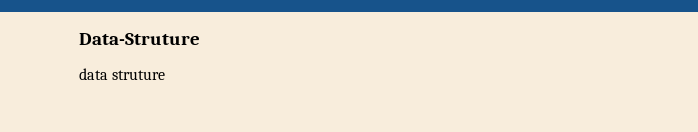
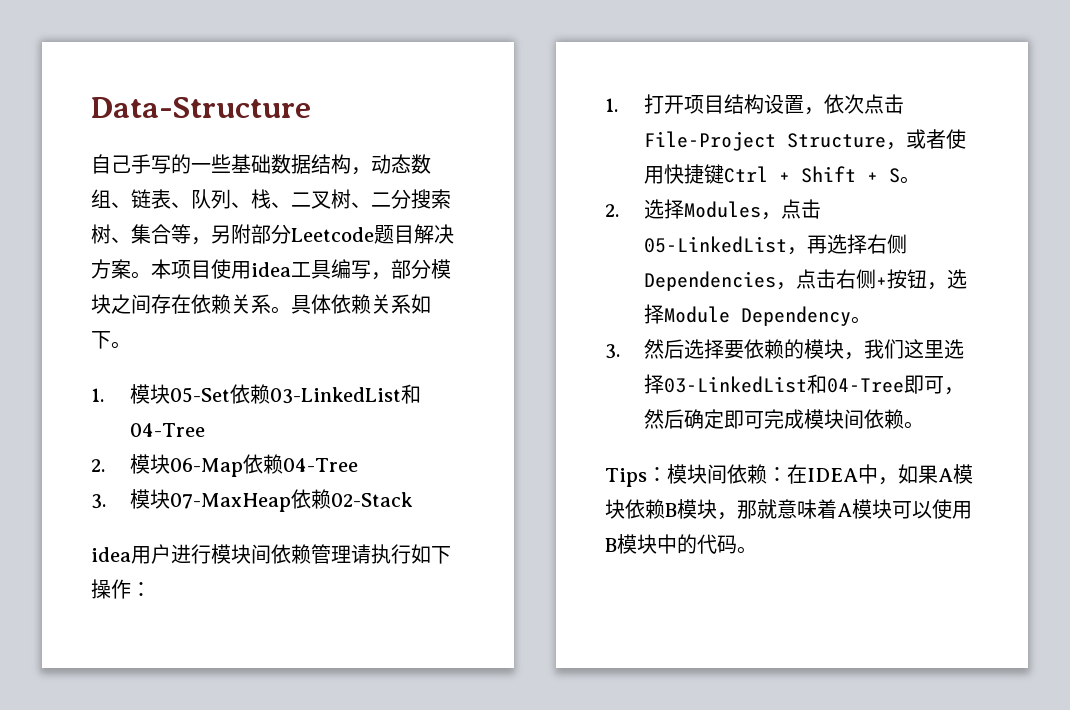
[79,33,200,45] [79,68,166,80] Data-Struture // data struture -> [91,97,311,118] [91,154,431,175] [91,189,451,209] [91,224,454,245] [91,259,451,280] [91,294,431,314] [91,331,131,349] [91,384,421,404] [129,423,205,437] [91,454,358,477] [91,489,413,512] [91,544,451,564] [91,579,151,599] [605,94,904,115] [643,129,966,151] [643,164,920,184] [605,199,821,220] [643,234,907,255] [643,269,967,291] [643,304,871,326] [605,339,964,360] [643,374,964,395] [643,409,924,429] [605,464,973,487] [605,499,972,520] [605,534,757,554] Data-Structure // 自己手写的一些基础数据结构，动态数组、链表、队列、栈、二叉树、二分搜索树、集合等，另附部分Leetcode题目解决方案。本项目使用idea工具编写，部分模块之间存在依赖关系。具体依赖关系如下。 // 1.模块05-Set依赖03-LinkedList和04-Tree // 2.模块06-Map依赖04-Tree // 3.模块07-MaxHeap依赖02-Stack // idea用户进行模块间依赖管理请执行如下操作： // 1.打开项目结构设置，依次点击File-Project Structure，或者使用快捷键Ctrl + Shift + S。 // 2.选择Modules，点击05-LinkedList，再选择右侧Dependencies，点击右侧+按钮，选择Module Dependency。 // 3.然后选择要依赖的模块，我们这里选择03-LinkedList和04-Tree即可，然后确定即可完成模块间依赖。 // Tips：模块间依赖：在IDEA中，如果A模块依赖B模块，那就意味着A模块可以使用B模块中的代码。

